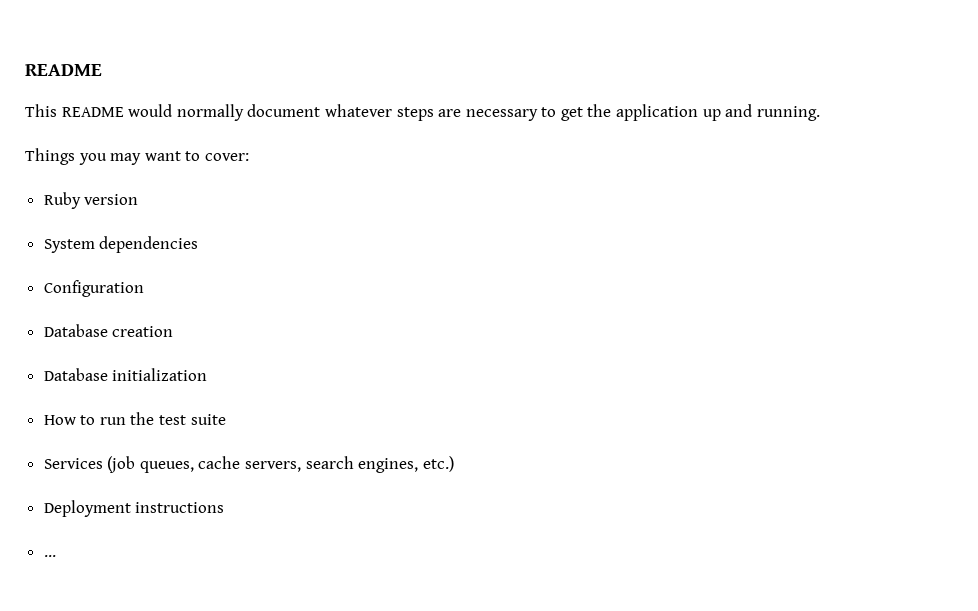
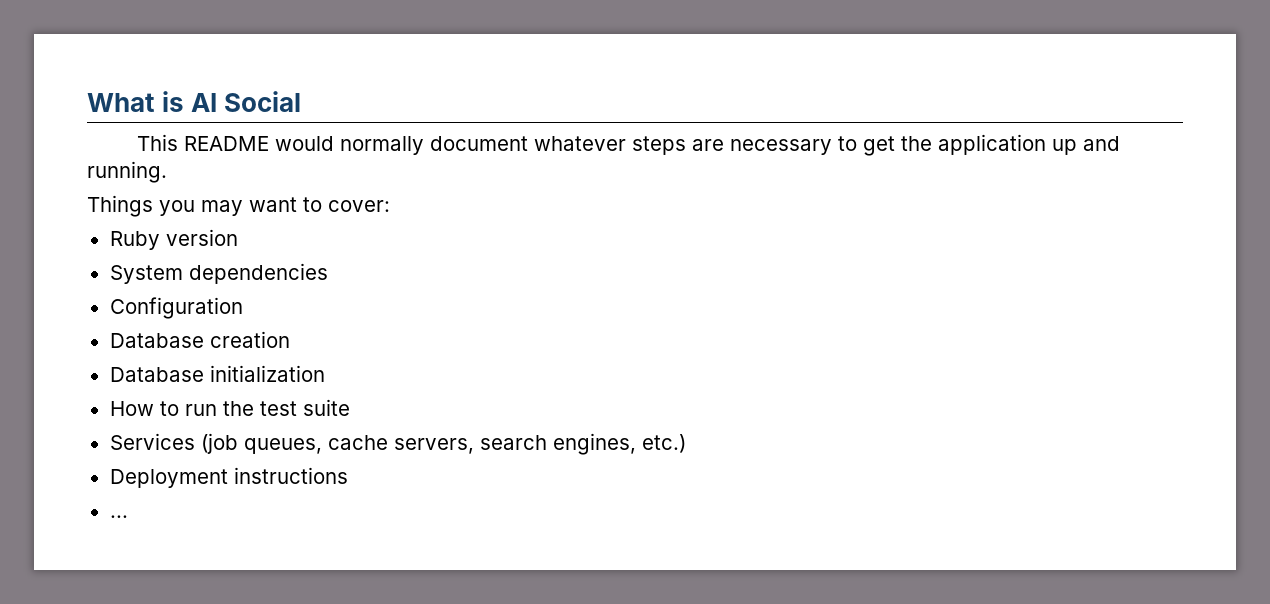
[25,64,102,76] README -> [87,91,302,112] What is AI Social

